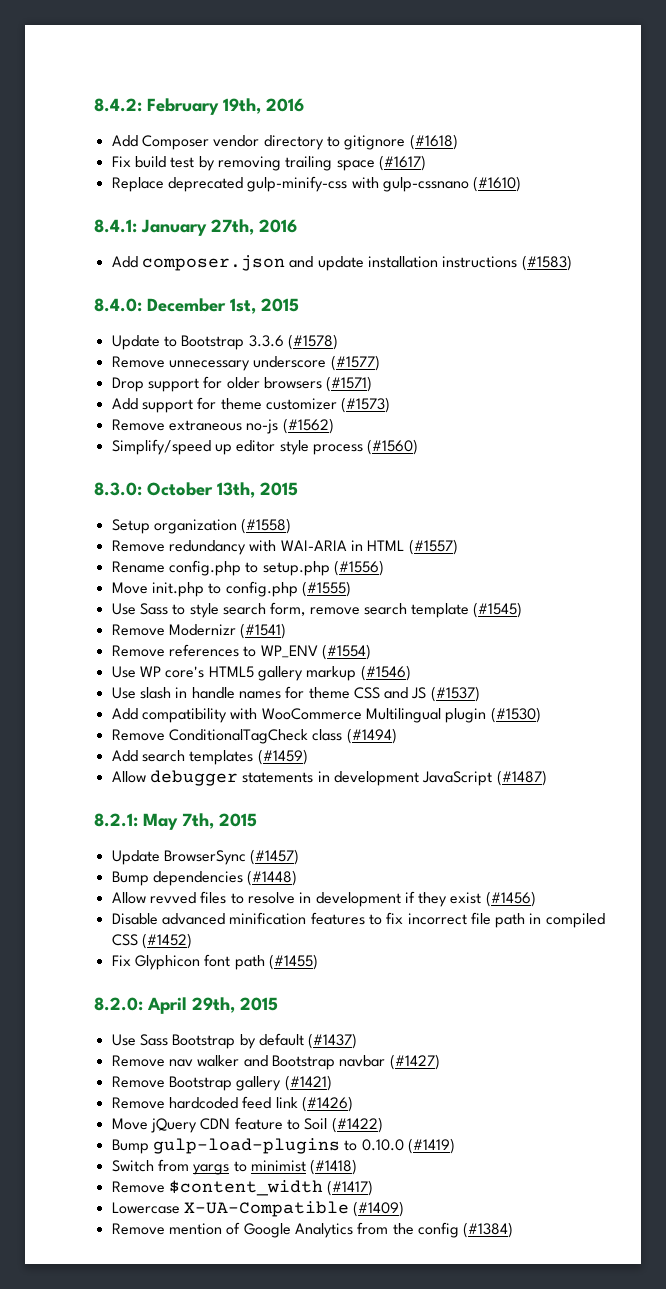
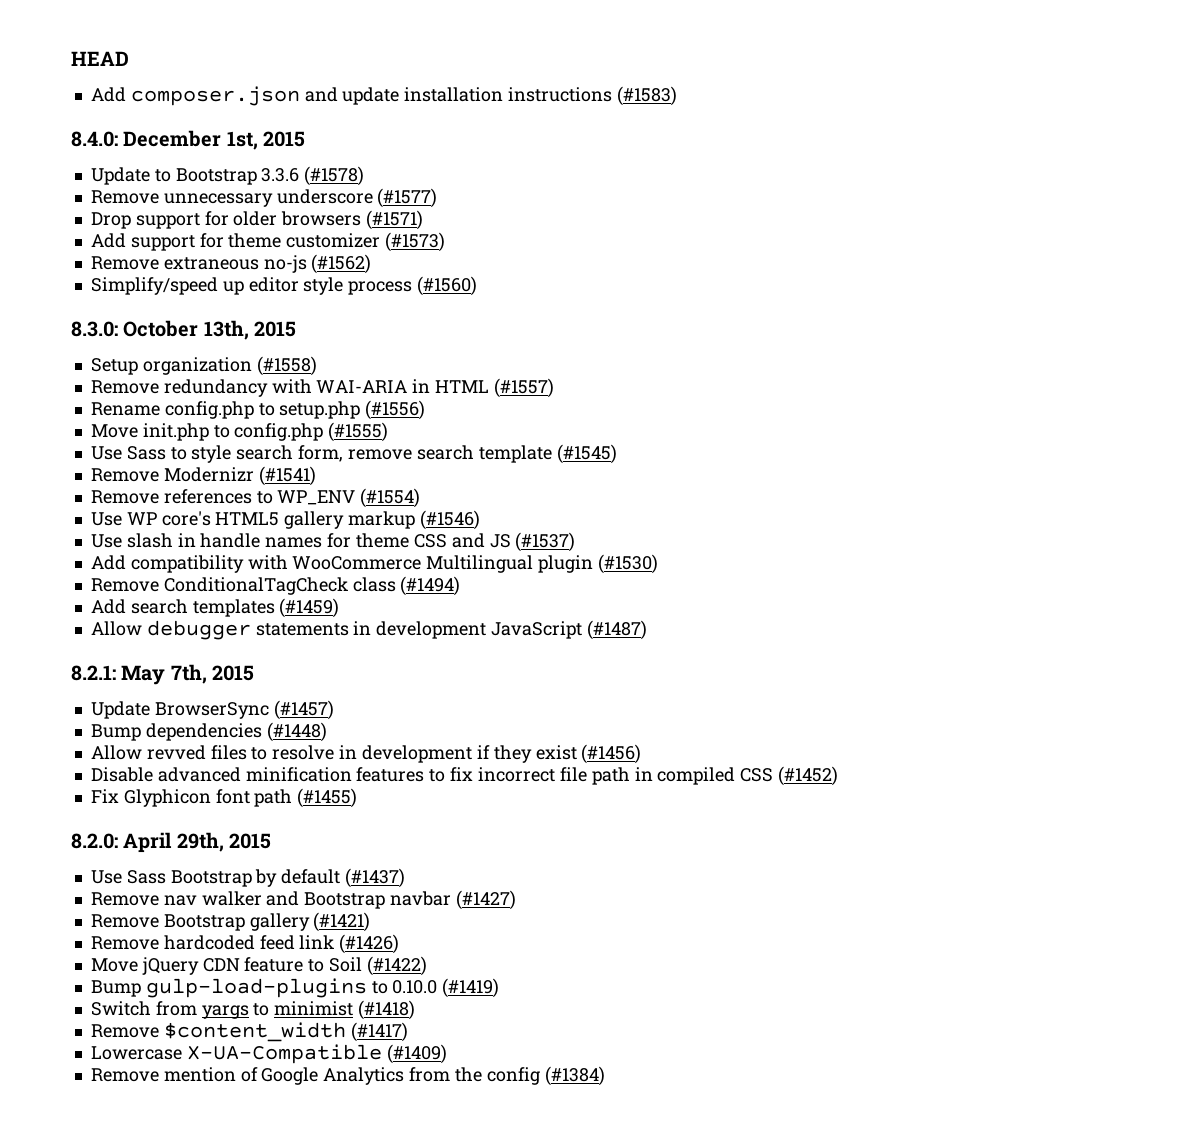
[94,98,304,115] [111,134,458,150] [111,155,426,171] [111,176,522,192] [94,219,297,236] 8.4.2: February 19th, 2016 // Add Composer vendor directory to gitignore (#1618) // Fix build test by removing trailing space (#1617) // Replace deprecated gulp-minify-css with gulp-cssnano (#1610) // 8.4.1: January 27th, 2016 -> [71,51,129,66] HEAD

